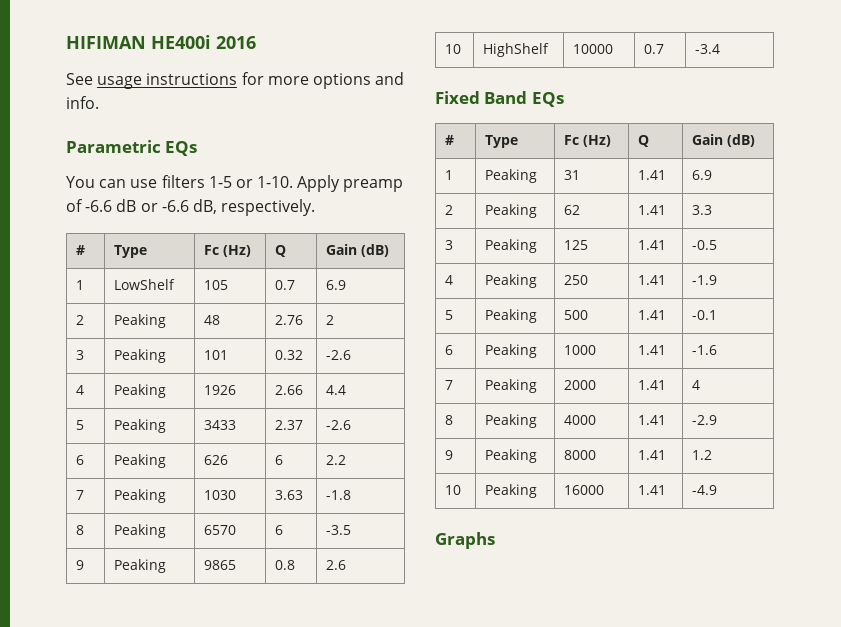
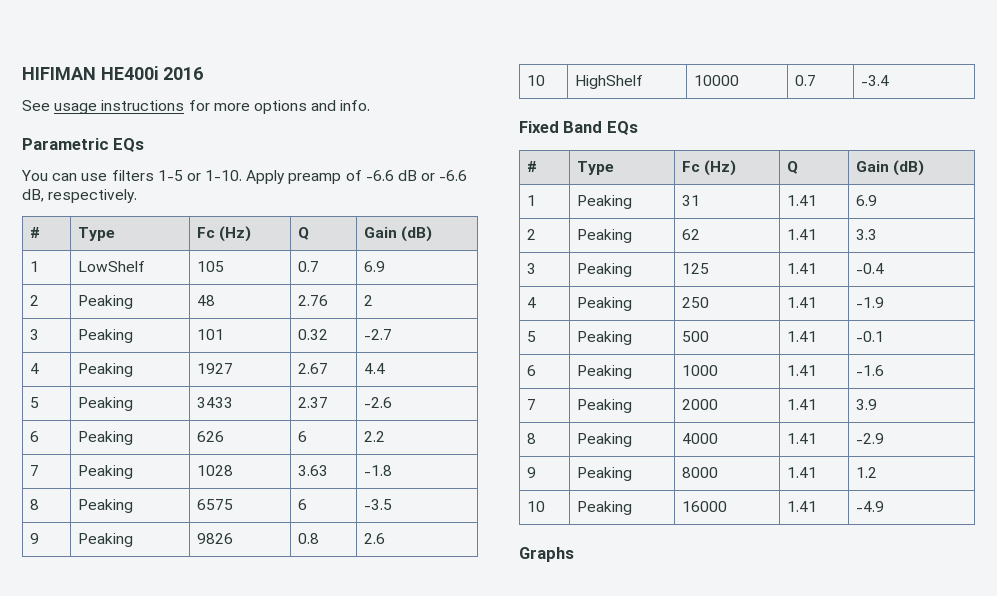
[326,350,352,360] [76,385,85,395] [114,384,167,398] [204,385,237,395] [275,385,304,395] -2.6 // 4 | Peaking | 1926 | 2.66 -> [363,329,392,340] [29,363,39,374] [77,363,133,377] [196,363,233,374] [297,363,328,374] -2.7 // 4 | Peaking | 1927 | 2.67
[204,490,237,500] 1030 -> [196,465,233,476] 1028
[204,525,237,535] 6570 -> [196,499,233,510] 6575
[204,560,237,570] 9865 -> [196,533,233,544] 9826
[692,240,718,250] -0.5 -> [855,263,884,274] -0.4
[692,380,701,390] 4 -> [855,399,877,410] 3.9

